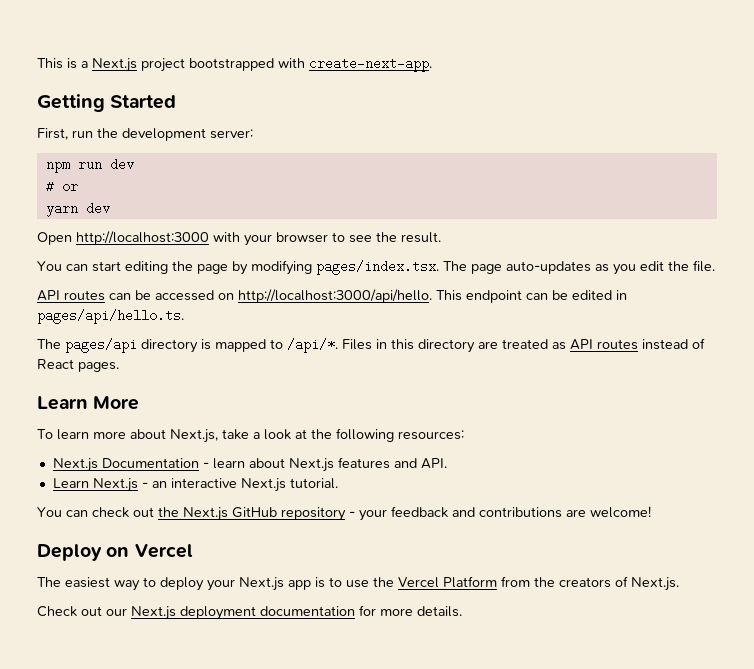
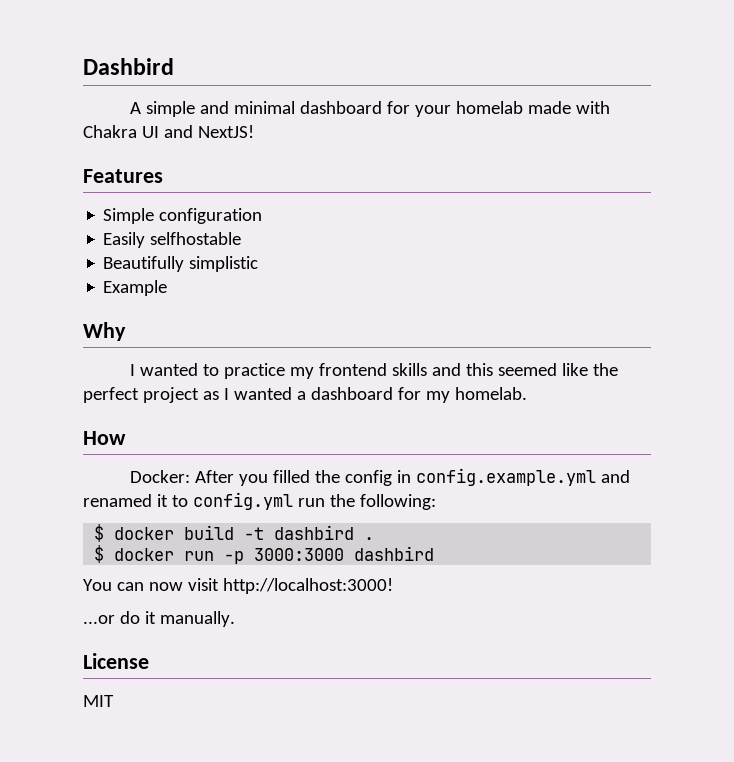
[37,57,432,72] [37,94,177,112] [37,128,253,141] [45,158,134,173] [45,180,78,193] [45,202,110,217] [37,231,441,246] [37,260,715,275] [37,289,627,303] [37,309,184,324] [37,338,705,353] [37,359,119,372] [37,396,140,410] [37,428,464,443] [52,457,447,472] [52,478,338,492] [37,506,651,521] [37,544,193,561] [37,576,679,591] [37,605,462,620] This is a Next.js project bootstrapped with create-next-app. // Getting Started // First, run the development server: // npm run dev // # or // yarn dev // Open http://localhost:3000 with your browser to see the result. // You can start editing the page by modifying pages/index.tsx. The page auto-updates as you edit the file. // API routes can be accessed on http://localhost:3000/api/hello. This endpoint can be edited in pages/api/hello.ts. // The pages/api directory is mapped to /api/*. Files in this directory are treated as API routes instead of React pages. // Learn More // To learn more about Next.js, take a look at the following resources: // Next.js Documentation - learn about Next.js features and API. // Learn Next.js - an interactive Next.js tutorial. // You can check out the Next.js GitHub repository - your feedback and contributions are welcome! // Deploy on Vercel // The easiest way to deploy your Next.js app is to use the Vercel Platform from the creators of Next.js. // Check out our Next.js deployment documentation for more details. -> [83,58,174,75] [129,101,610,117] [83,125,254,138] [83,169,163,183] [103,208,263,224] [103,232,242,248] [103,256,259,272] [103,280,168,296] [83,322,126,341] [129,363,618,379] [83,387,527,403] [83,431,126,445] [129,468,630,486] [83,492,436,510] [94,524,375,542] [94,545,435,564] [83,578,393,594] [83,611,235,627] [83,653,149,669] [83,695,114,707] Dashbird // A simple and minimal dashboard for your homelab made with Chakra UI and NextJS! // Features // Simple configuration // Easily selfhostable // Beautifully simplistic // Example // Why // I wanted to practice my frontend skills and this seemed like the perfect project as I wanted a dashboard for my homelab. // How // Docker: After you filled the config in config.example.yml and renamed it to config.yml run the following: // $ docker build -t dashbird . // $ docker run -p 3000:3000 dashbird // You can now visit http://localhost:3000! // ...or do it manually. // License // MIT

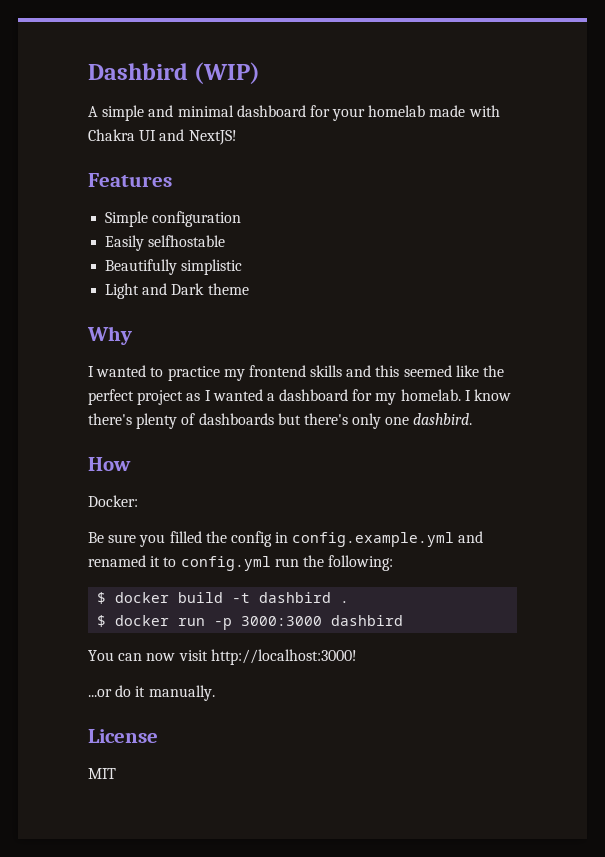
(174, 66) none -> [194,62,261,84] (WIP)
[103,280,168,296] Example -> [105,283,249,299] Light and Dark theme
(527, 393) none -> [464,389,512,401] [88,413,473,429] I know there's plenty of dashboards but there's only one dashbird.
[194,470,234,483] After -> [88,532,137,543] // Be sure

